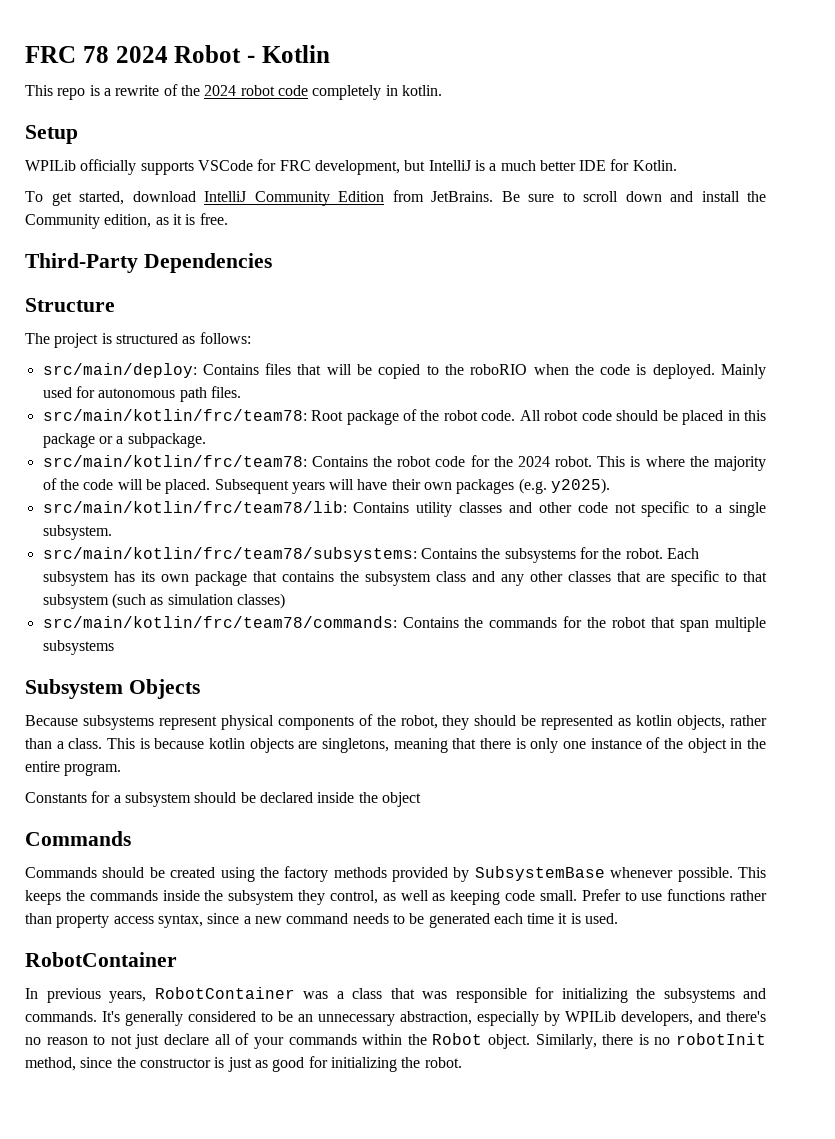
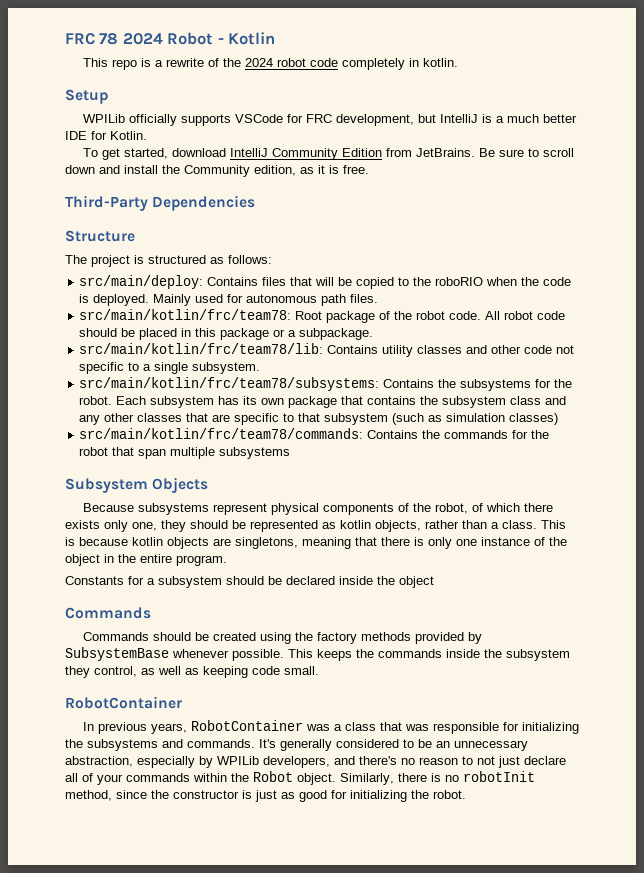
[42,455,767,471] [42,478,611,494] // src/main/kotlin/frc/team78: Contains the robot code for the 2024 robot. This is where the majority of the code will be placed. Subsequent years will have their own packages (e.g. y2025). -> (374, 334) none
(438, 722) none -> [471,503,553,512] [65,520,157,532] of which there exists only one,
[581,889,768,901] [25,913,619,928] Prefer to use functions rather than property access syntax, since a new command needs to be generated each time it is used. -> (319, 670) none

